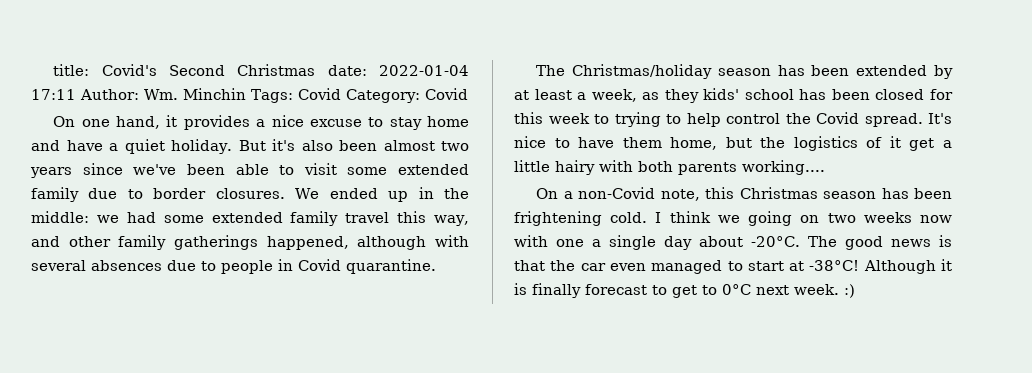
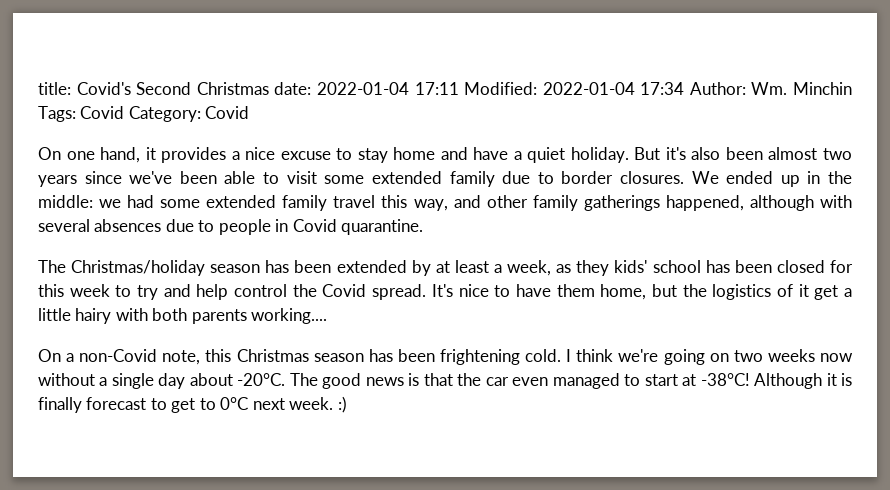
(76, 94) none -> [464,82,685,95] Modified: 2022-01-04 17:34
[614,112,681,127] trying to -> [137,284,191,300] try and
[717,215,740,223] we -> [618,349,659,362] we're
[514,235,584,247] with one -> [38,373,95,386] without

